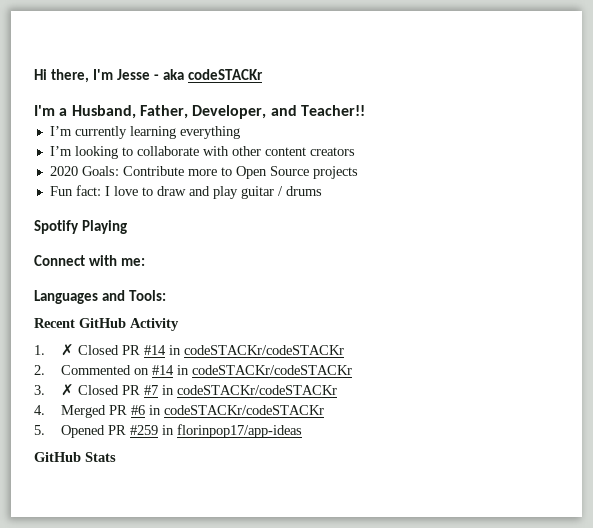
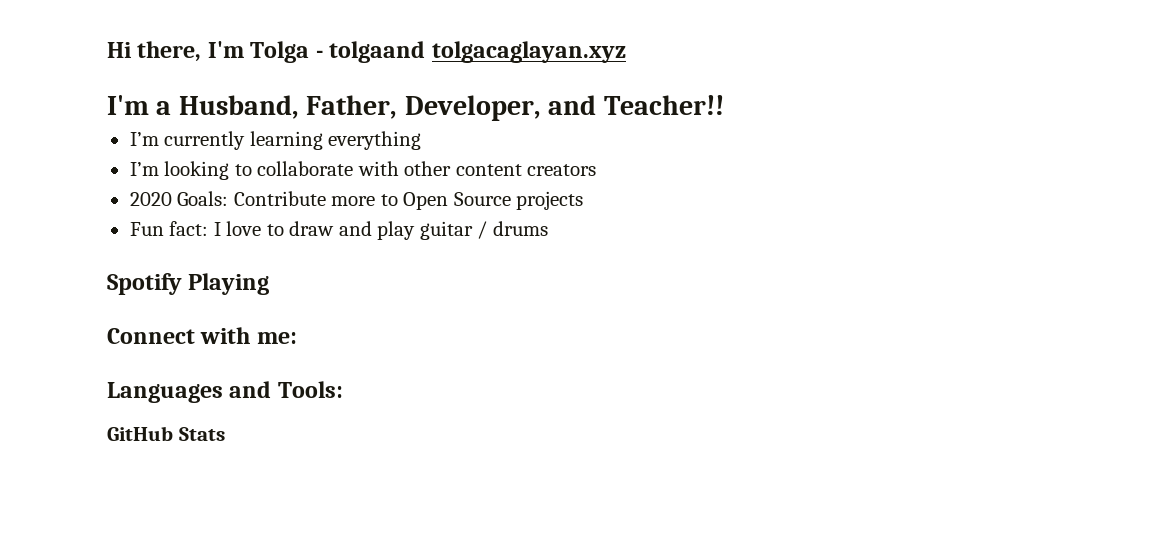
[117,69,264,80] Jesse - aka codeSTACKr -> [250,41,626,63] Tolga - tolgaand tolgacaglayan.xyz
[34,318,179,331] [34,344,344,356] [34,365,352,375] [34,384,337,396] [34,405,324,418] [34,424,302,438] // Recent GitHub Activity // 1. ✗ Closed PR #14 in codeSTACKr/codeSTACKr // 2. Commented on #14 in codeSTACKr/codeSTACKr // 3. ✗ Closed PR #7 in codeSTACKr/codeSTACKr // 4. Merged PR #6 in codeSTACKr/codeSTACKr // 5. Opened PR #259 in florinpop17/app-ideas -> (343, 389) none

